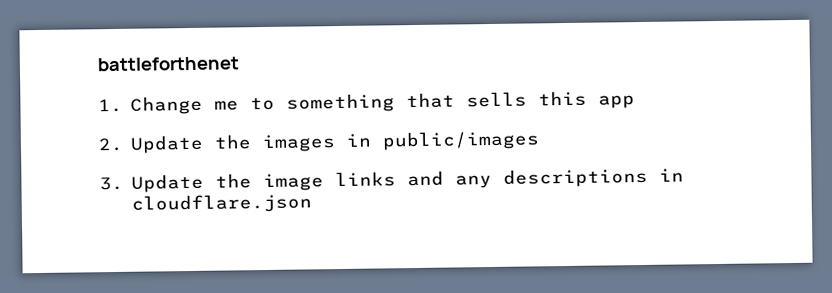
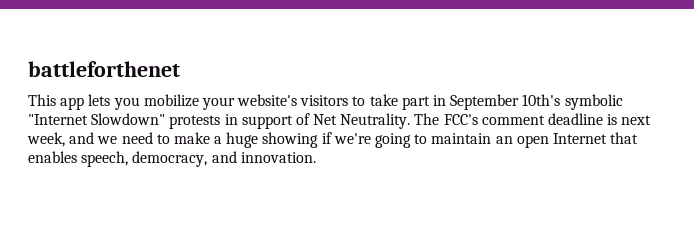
[98,90,636,115] [98,130,541,154] [99,167,685,193] [131,193,313,214] 1. Change me to something that sells this app // 2. Update the images in public/images // 3. Update the image links and any descriptions in cloudflare.json -> [28,94,623,110] [28,113,652,129] [27,132,639,148] [28,151,316,167] This app lets you mobilize your website's visitors to take part in September 10th's symbolic "Internet Slowdown" protests in support of Net Neutrality. The FCC's comment deadline is next week, and we need to make a huge showing if we're going to maintain an open Internet that enables speech, democracy, and innovation.

